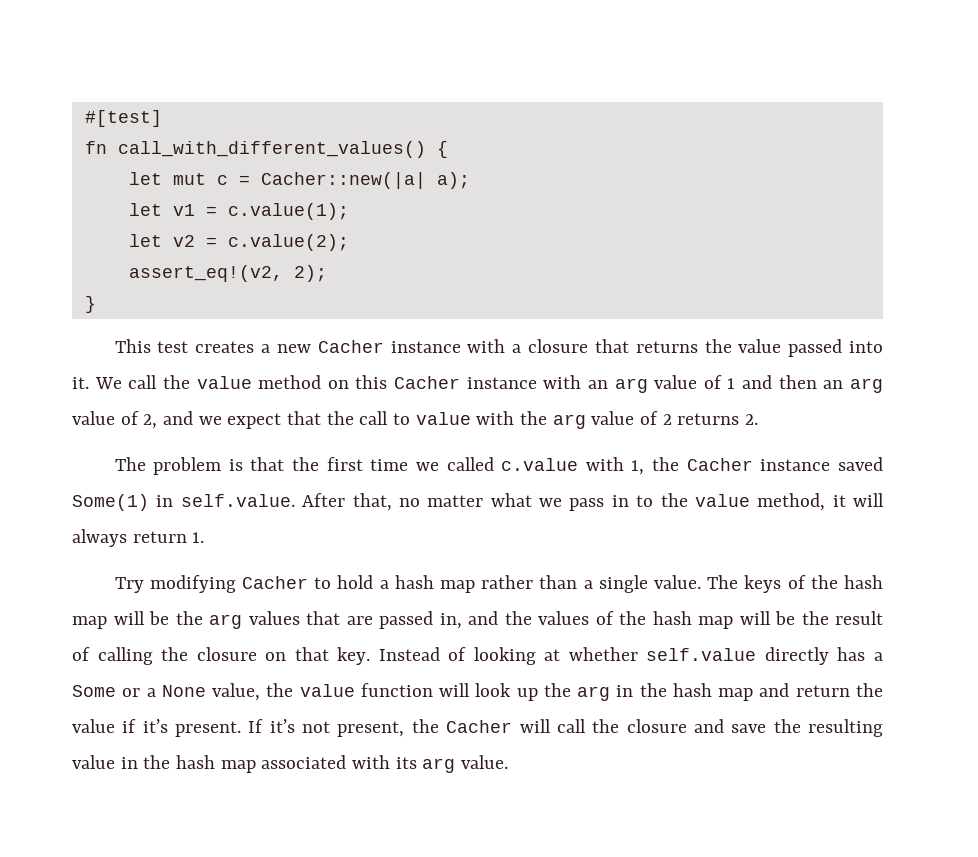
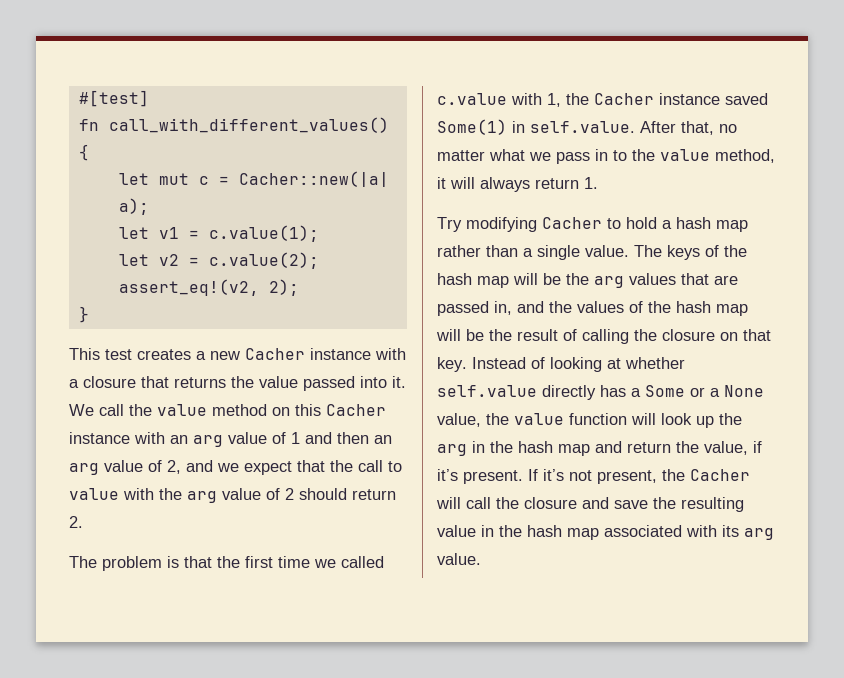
[677,413,740,425] returns -> [299,488,396,500] should return
[72,719,115,733] value -> [704,441,748,455] value,

